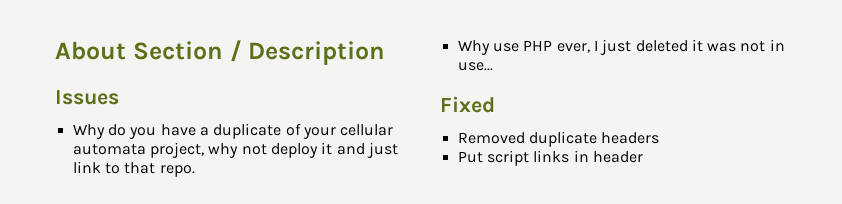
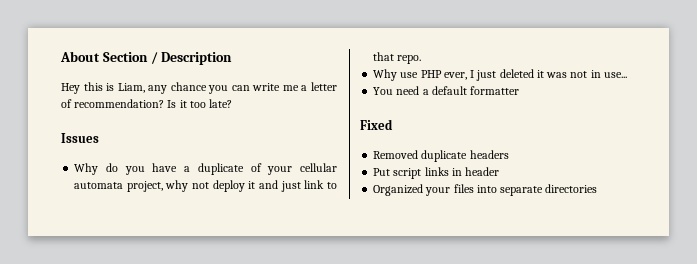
(386, 53) none -> [61,82,337,94] [61,99,233,108] // Hey this is Liam, any chance you can write me a letter of recommendation? Is it too late?
(493, 66) none -> [373,86,520,95] // You need a default formatter
(643, 157) none -> [373,184,598,196] // Organized your files into separate directories

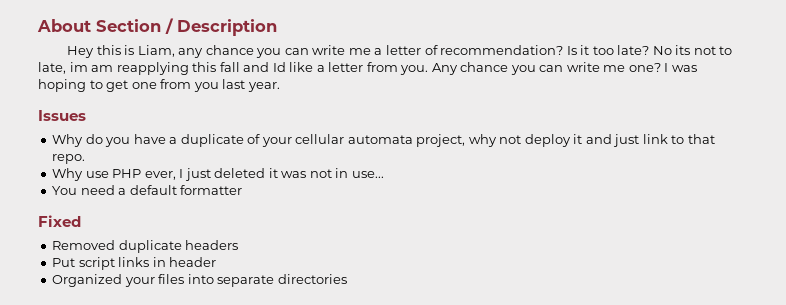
(233, 103) none -> [652,45,733,55] [38,62,697,75] [38,79,280,92] No its not to late, im am reapplying this fall and Id like a letter from you. Any chance you can write me one? I was hoping to get one from you last year.

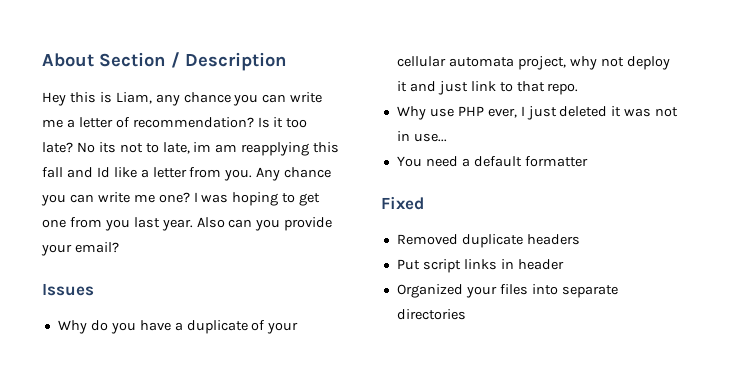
(280, 87) none -> [196,217,333,231] [41,242,119,256] Also can you provide your email?

